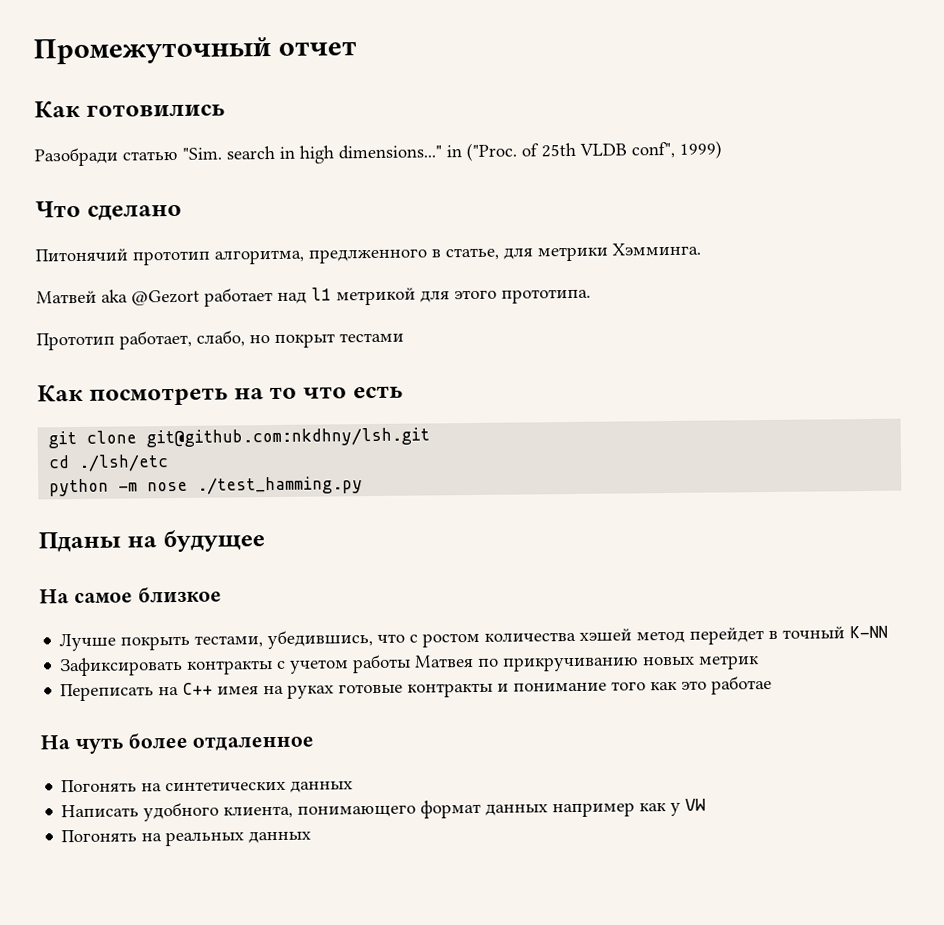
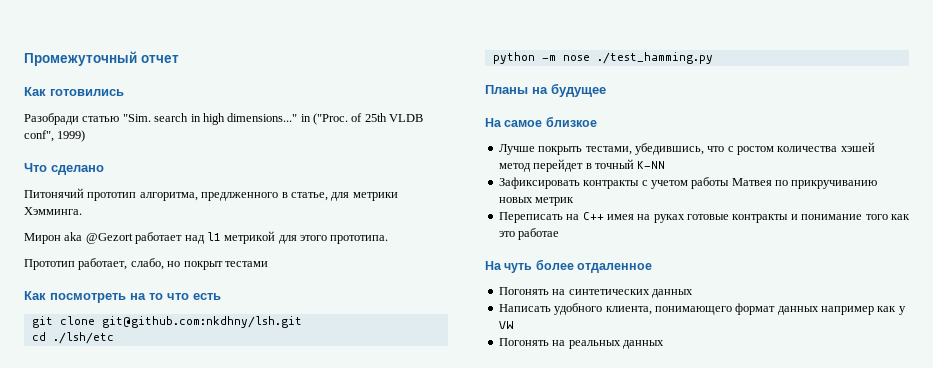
[36,290,97,304] Матвей -> [24,233,61,244] Мирон
[38,531,121,553] Пданы -> [485,85,528,94] Планы

